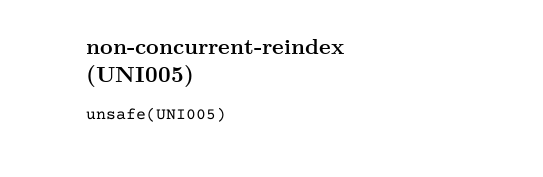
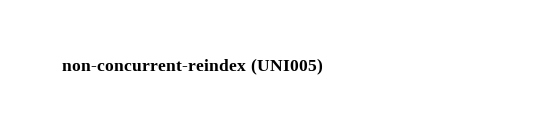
[86,107,226,122] // unsafe(UNI005) -> (323, 66) none

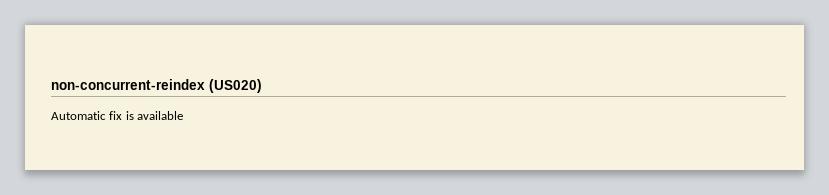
[250,58,323,75] (UNI005) -> [209,79,262,93] [51,111,184,120] (US020) // Automatic fix is available

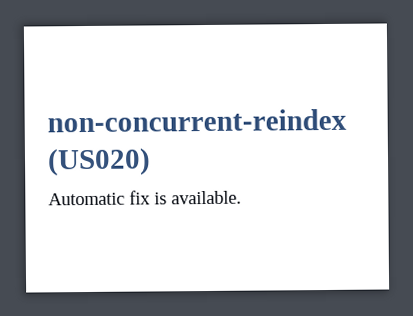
[137,111,184,120] available -> [171,190,242,205] available.

